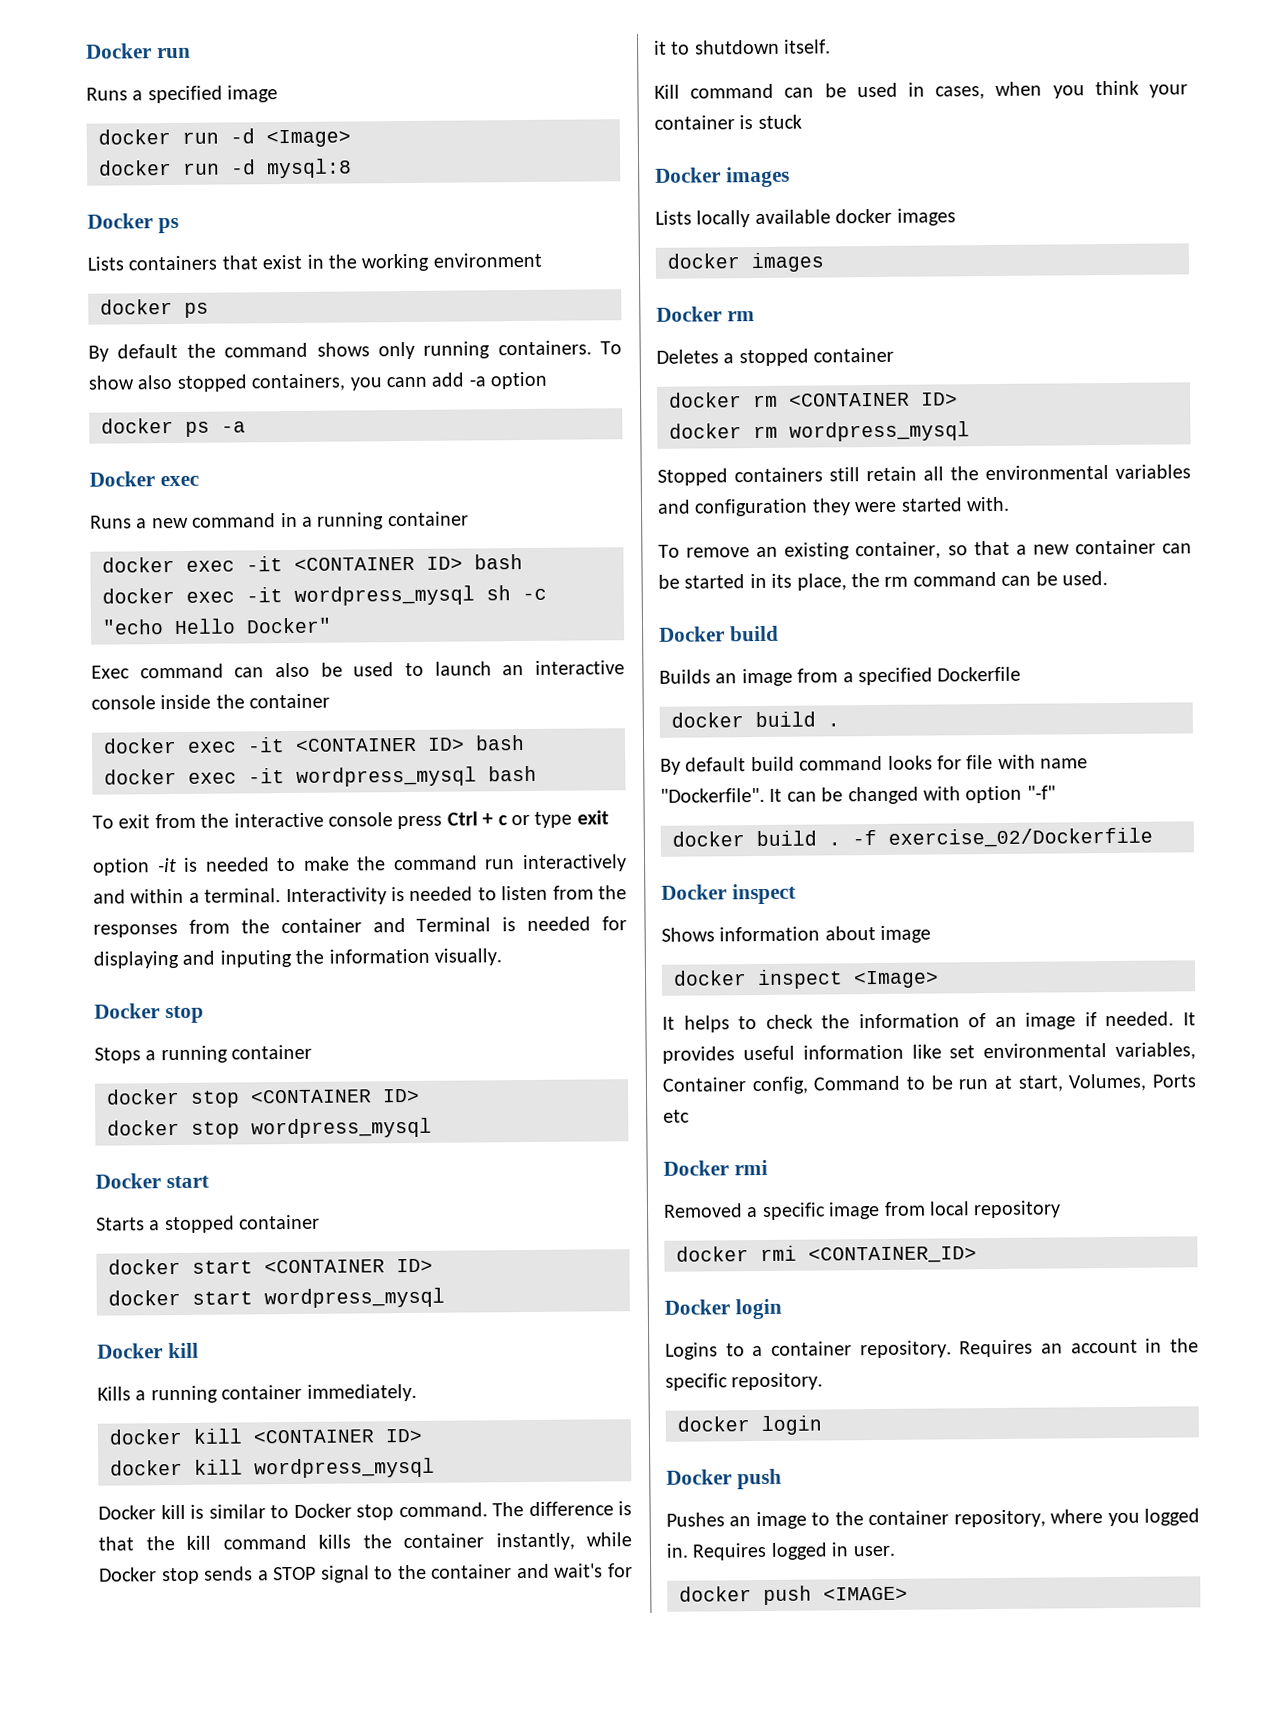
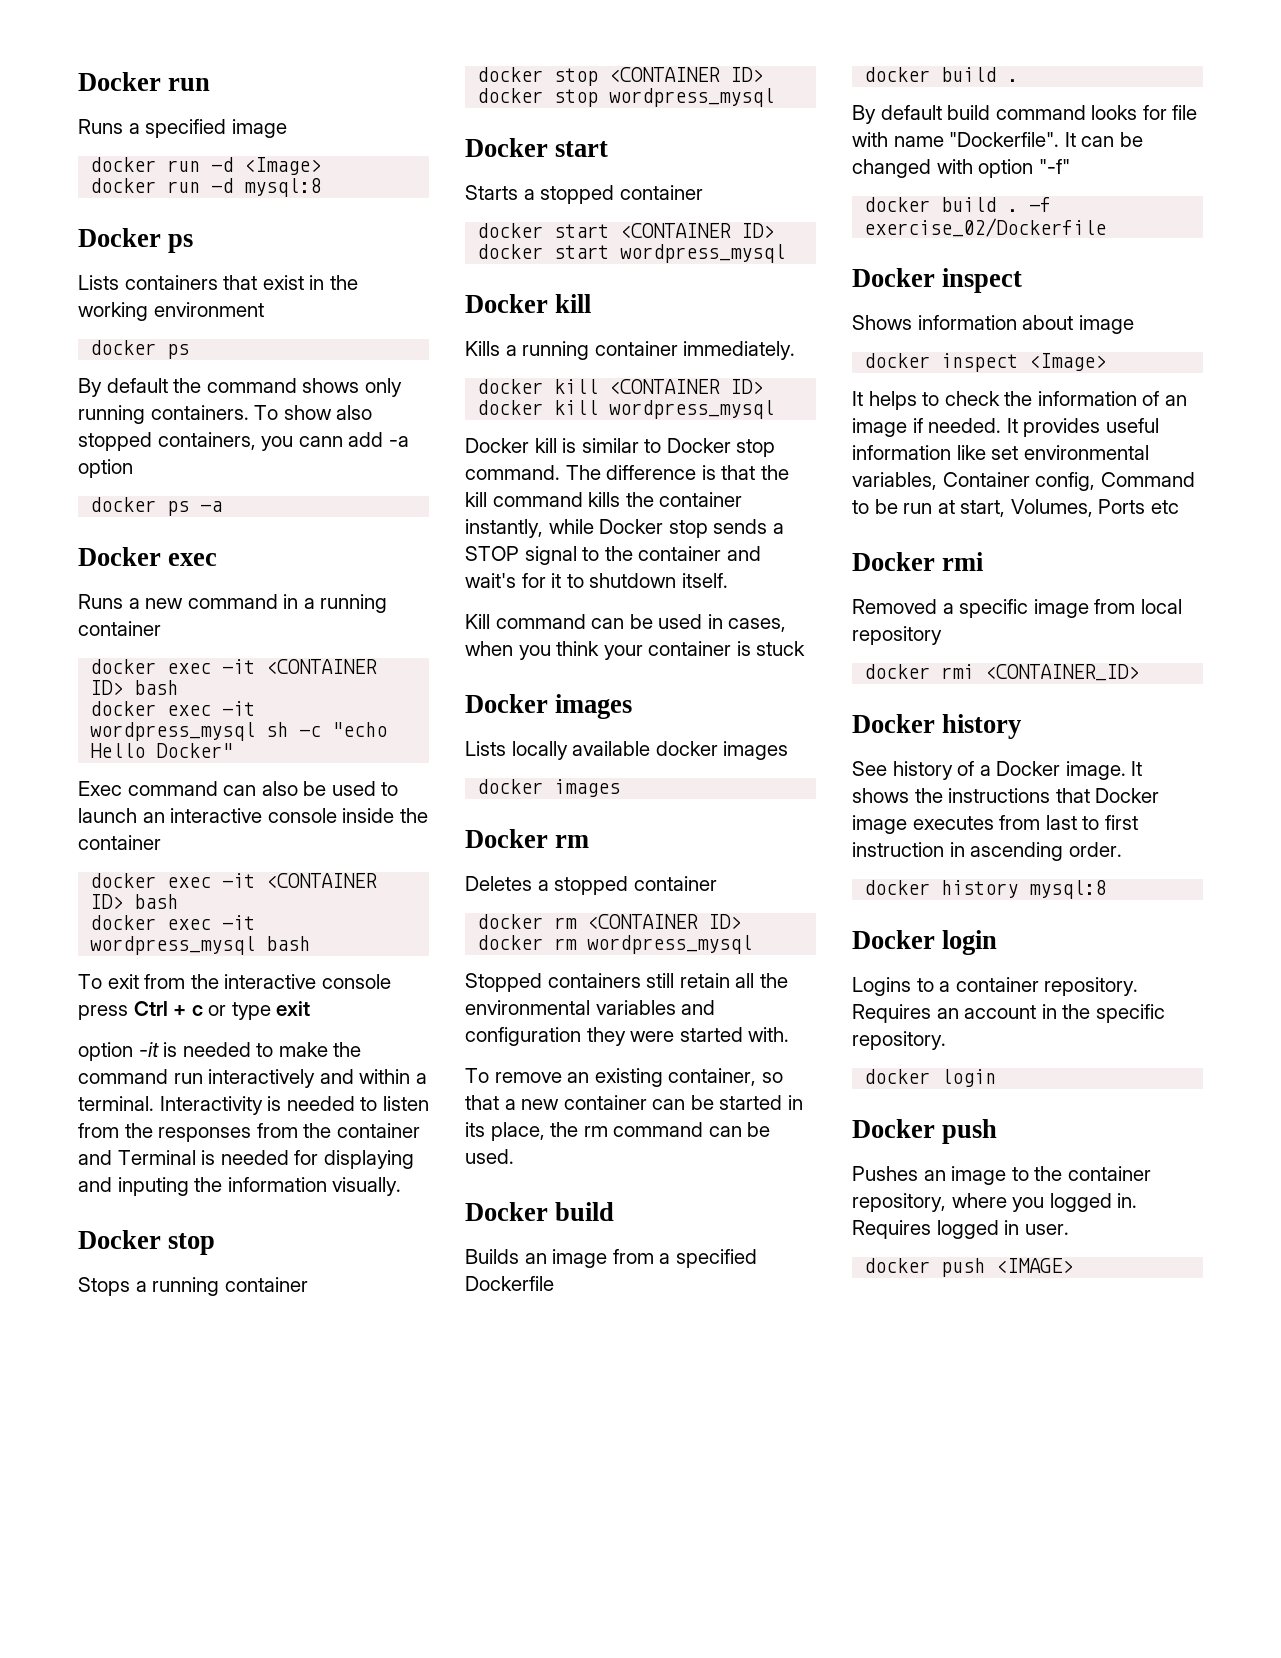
(977, 1255) none -> [852,714,1022,739] [852,761,1143,780] [852,788,1160,803] [852,815,1138,834] [852,842,1122,861] [864,880,1107,899] // Docker history // See history of a Docker image. It shows the instructions that Docker image executes from last to first instruction in ascending order. // docker history mysql:8

